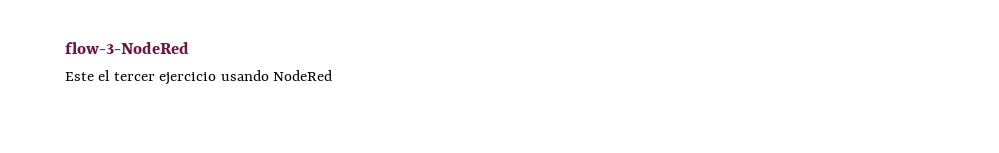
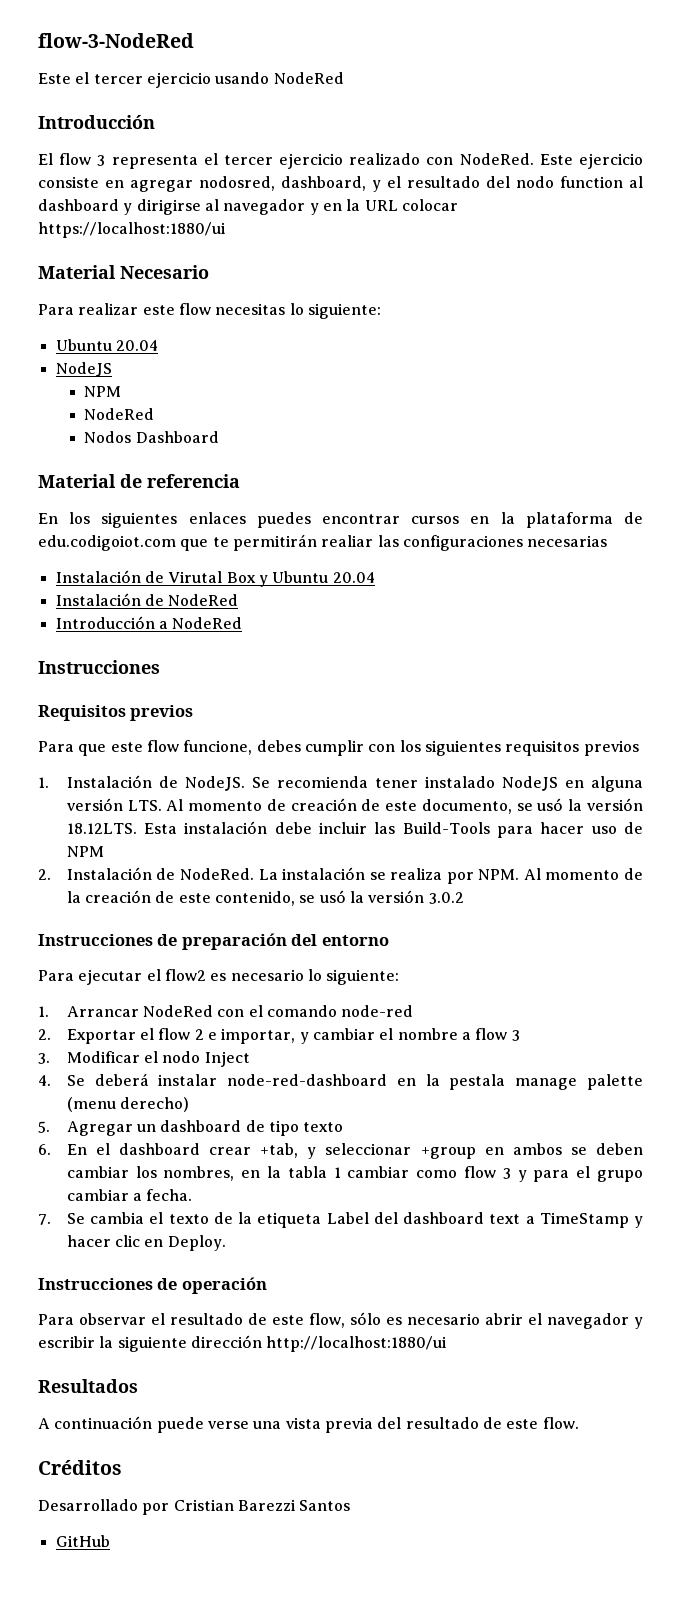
(333, 75) none -> [38,115,155,129] [38,153,643,169] [38,176,643,192] [38,199,458,215] [38,222,226,238] [38,265,209,279] [38,303,381,319] [55,339,158,351] [55,362,112,377] [84,386,122,397] [84,408,155,420] [84,431,219,443] [38,474,240,488] [38,512,643,528] [38,534,608,551] [55,570,375,587] [55,593,239,606] [55,616,243,629] [38,660,160,674] [38,705,194,721] [38,740,639,756] [38,775,643,792] [66,798,643,814] [66,821,643,838] [66,846,104,857] [38,867,643,884] [66,890,464,906] [38,933,389,950] [38,969,400,985] [38,1005,414,1017] [38,1028,520,1044] [38,1051,250,1067] [38,1073,643,1090] [66,1097,190,1112] [38,1120,344,1136] [38,1143,643,1159] [66,1166,643,1182] [66,1189,193,1201] [38,1212,643,1228] [66,1235,226,1251] [38,1277,267,1294] [38,1312,643,1329] [38,1335,448,1352] [38,1379,138,1393] [38,1416,579,1433] [38,1460,122,1475] [38,1499,351,1515] [55,1535,110,1547] // Introducción // El flow 3 representa el tercer ejercicio realizado con NodeRed. Este ejercicio consiste en agregar nodosred, dashboard, y el resultado del nodo function al dashboard y dirigirse al navegador y en la URL colocar https://localhost:1880/ui // Material Necesario // Para realizar este flow necesitas lo siguiente: // Ubuntu 20.04 // NodeJS // NPM // NodeRed // Nodos Dashboard // Material de referencia // En los siguientes enlaces puedes encontrar cursos en la plataforma de edu.codigoiot.com que te permitirán realiar las configuraciones necesarias // Instalación de Virutal Box y Ubuntu 20.04 // Instalación de NodeRed // Introducción a NodeRed // Instrucciones // Requisitos previos // Para que este flow funcione, debes cumplir con los siguientes requisitos previos // 1. Instalación de NodeJS. Se recomienda tener instalado NodeJS en alguna versión LTS. Al momento de creación de este documento, se usó la versión 18.12LTS. Esta instalación debe incluir las Build-Tools para hacer uso de NPM // 2. Instalación de NodeRed. La instalación se realiza por NPM. Al momento de la creación de este contenido, se usó la versión 3.0.2 // Instrucciones de preparación del entorno // Para ejecutar el flow2 es necesario lo siguiente: // 1. Arrancar NodeRed con el comando node-red // 2. Exportar el flow 2 e importar, y cambiar el nombre a flow 3 // 3. Modificar el nodo Inject // 4. Se deberá instalar node-red-dashboard en la pestala manage palette (menu derecho) // 5. Agregar un dashboard de tipo texto // 6. En el dashboard crear +tab, y seleccionar +group en ambos se deben cambiar los nombres, en la tabla 1 cambiar como flow 3 y para el grupo cambiar a fecha. // 7. Se cambia el texto de la etiqueta Label del dashboard text a TimeStamp y hacer clic en Deploy. // Instrucciones de operación // Para observar el resultado de este flow, sólo es necesario abrir el navegador y escribir la siguiente dirección http://localhost:1880/ui // Resultados // A continuación puede verse una vista previa del resultado de este flow. // Créditos // Desarrollado por Cristian Barezzi Santos // GitHub

